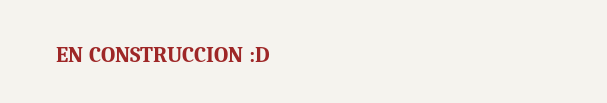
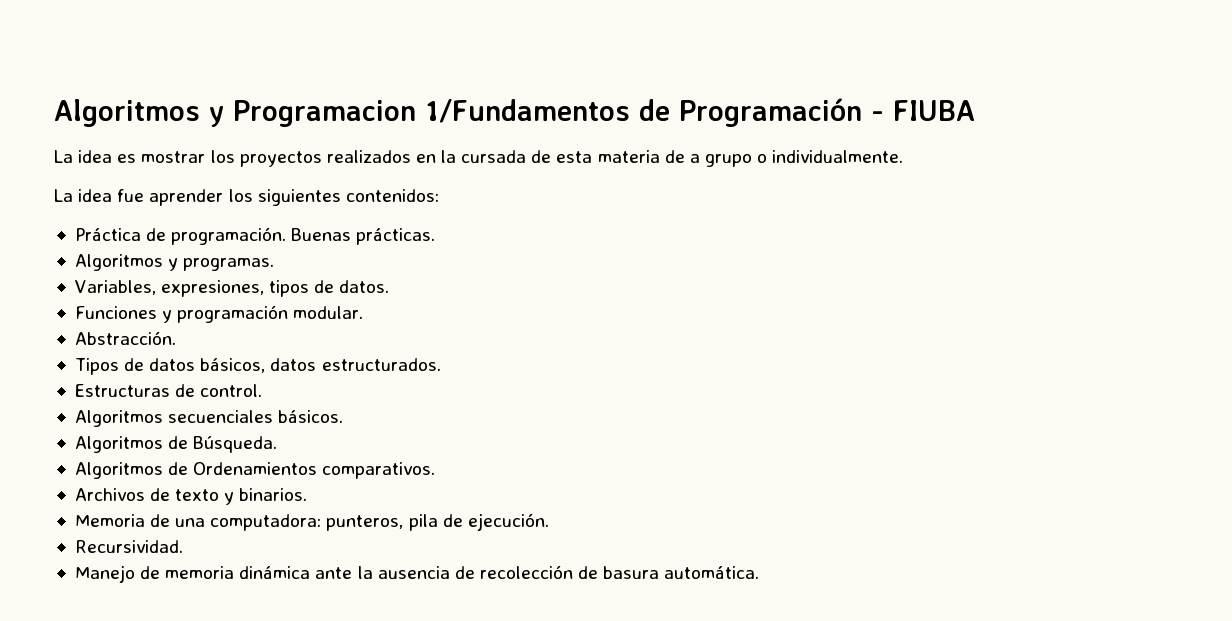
[56,47,270,62] EN CONSTRUCCION :D -> [54,98,975,127] [54,150,904,167] [54,189,439,206] [74,227,436,245] [74,254,275,271] [74,280,390,297] [74,305,364,323] [74,331,176,345] [74,358,441,375] [74,384,263,397] [74,410,344,427] [74,436,278,453] [74,462,436,479] [74,488,308,505] [74,513,549,531] [74,540,183,553] [74,565,760,583] Algoritmos y Programacion 1/Fundamentos de Programación - FIUBA // La idea es mostrar los proyectos realizados en la cursada de esta materia de a grupo o individualmente. // La idea fue aprender los siguientes contenidos: // Práctica de programación. Buenas prácticas. // Algoritmos y programas. // Variables, expresiones, tipos de datos. // Funciones y programación modular. // Abstracción. // Tipos de datos básicos, datos estructurados. // Estructuras de control. // Algoritmos secuenciales básicos. // Algoritmos de Búsqueda. // Algoritmos de Ordenamientos comparativos. // Archivos de texto y binarios. // Memoria de una computadora: punteros, pila de ejecución. // Recursividad. // Manejo de memoria dinámica ante la ausencia de recolección de basura automática.

